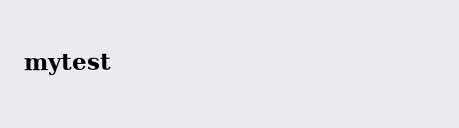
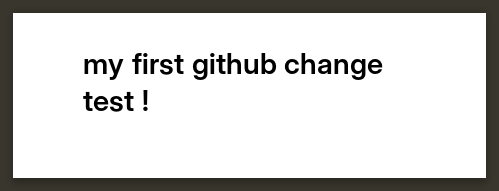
[23,53,112,76] mytest -> [83,53,384,80] [83,90,149,112] my first github change test !

